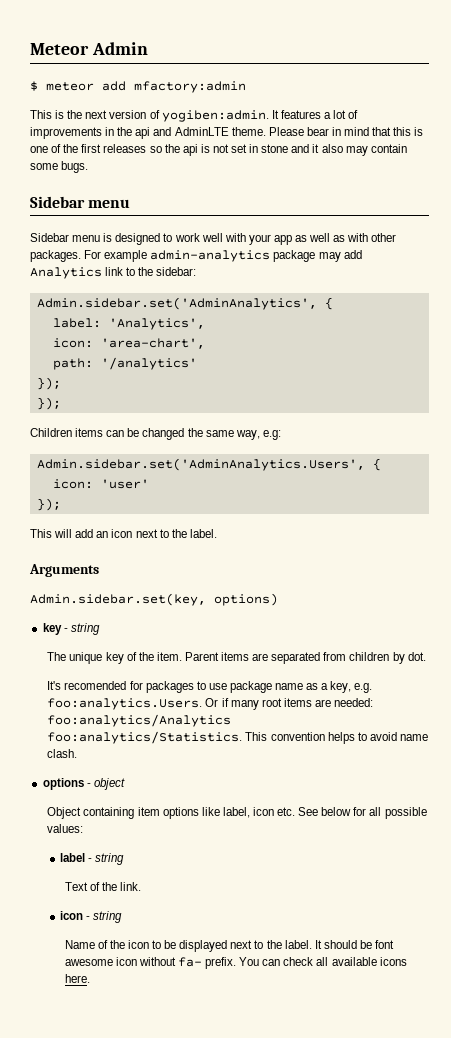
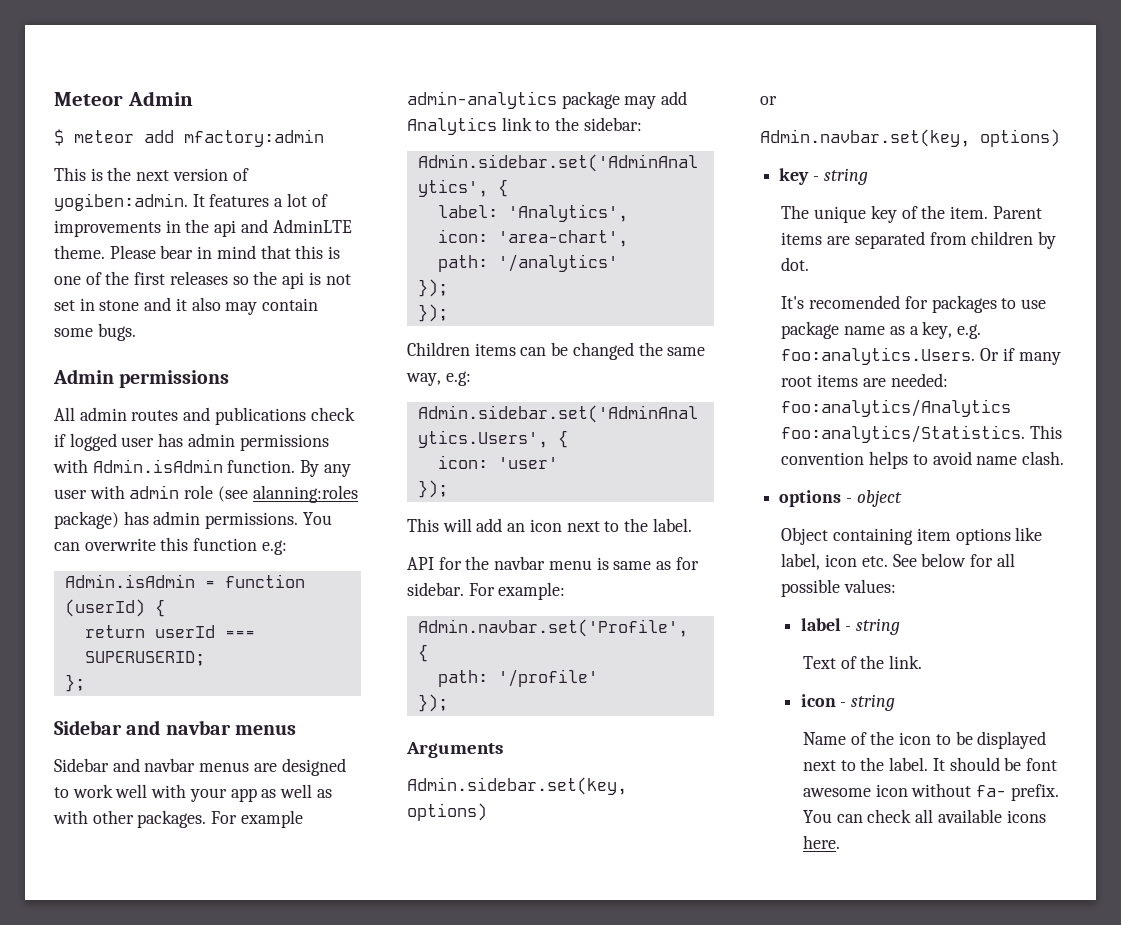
[30,196,131,208] [30,233,113,242] Sidebar menu // Sidebar menu is -> [53,369,230,388] [54,407,355,425] [54,433,329,451] [53,459,351,477] [54,485,358,503] [54,511,332,529] [54,537,287,555] [64,574,305,588] [64,599,165,617] [84,625,255,638] [84,651,205,666] [64,674,85,692] [54,720,296,735] [54,758,277,772] Admin permissions // All admin routes and publications check if logged user has admin permissions with Admin.isAdmin function. By any user with admin role (see alanning:roles package) has admin permissions. You can overwrite this function e.g: // Admin.isAdmin = function (userId) { // return userId === SUPERUSERID; // }; // Sidebar and navbar menus // Sidebar and navbar menus are
(217, 533) none -> [407,556,699,570] [407,582,566,600] [417,619,688,637] [417,644,428,662] [437,669,598,687] [417,694,448,712] // API for the navbar menu is same as for sidebar. For example: // Admin.navbar.set('Profile', { // path: '/profile' // });
(278, 599) none -> [760,96,777,105] [760,129,1060,147] // or // Admin.navbar.set(key, options)

